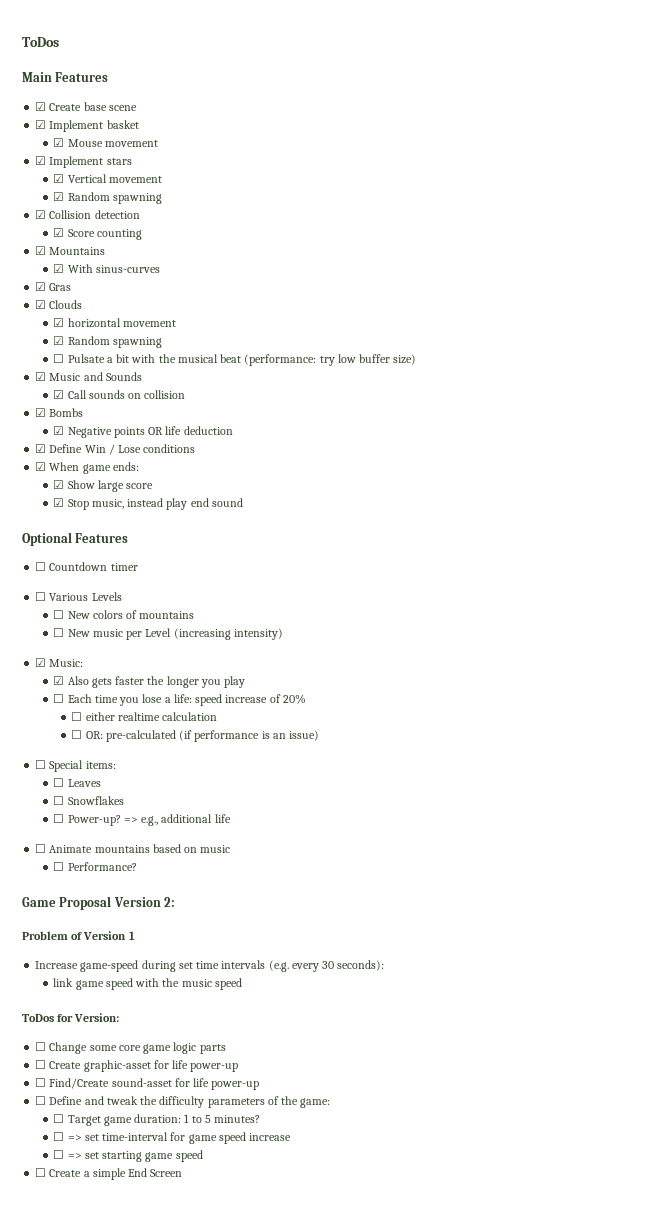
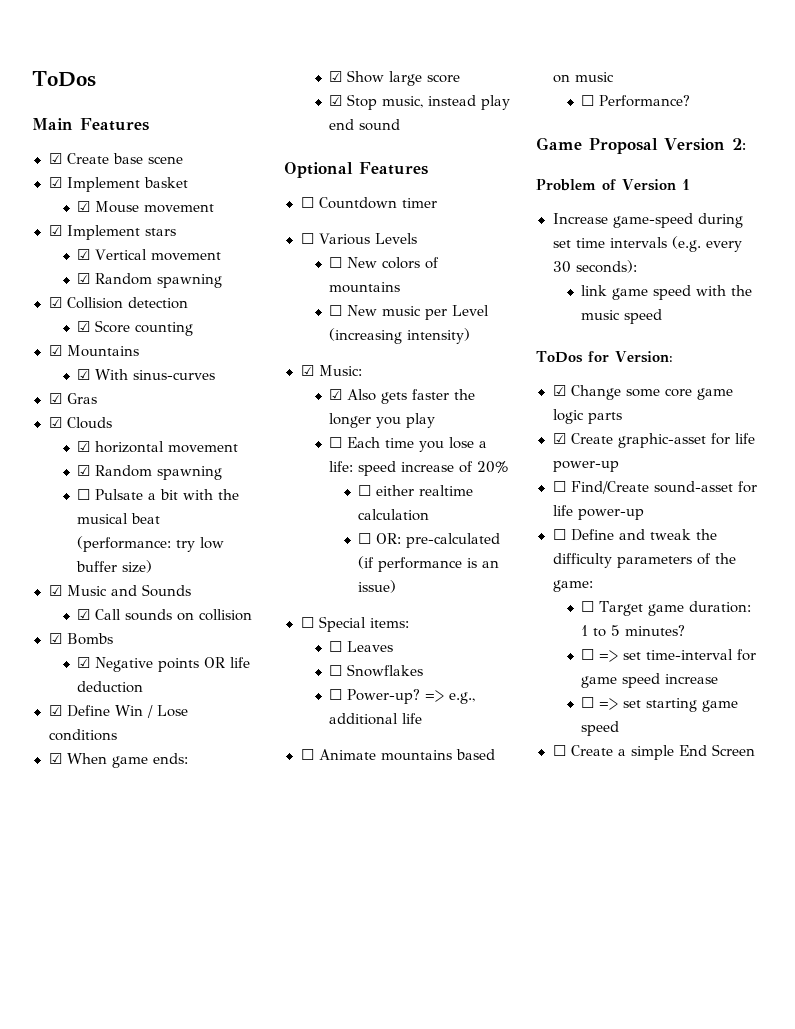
[35,1042,47,1051] ☐ -> [552,385,566,396] ☑
[35,1060,47,1069] ☐ -> [552,433,566,444] ☑

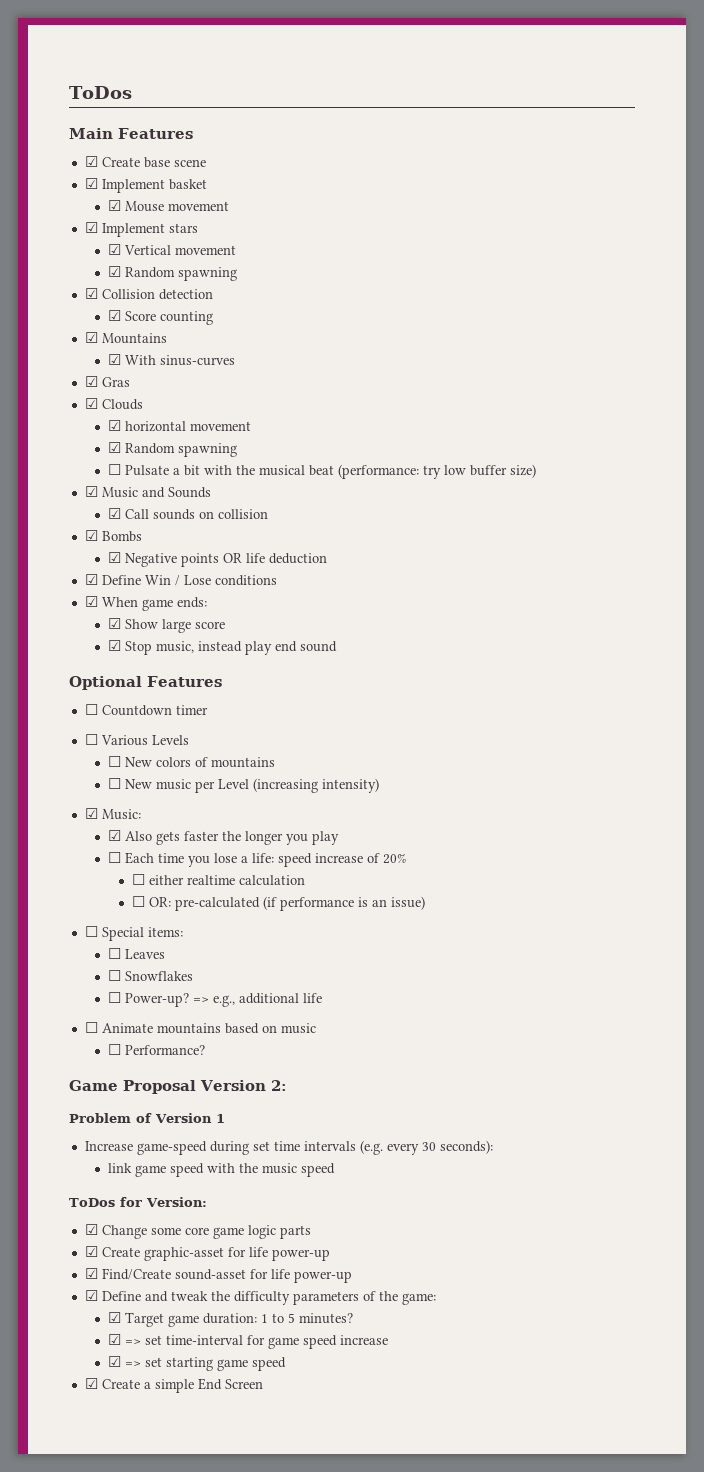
[552,481,566,492] ☐ -> [84,1268,98,1279] ☑
[552,529,566,540] ☐ -> [84,1290,98,1301] ☑
[581,601,595,612] ☐ -> [108,1312,122,1323] ☑
[581,649,595,660] ☐ -> [108,1334,122,1345] ☑
[581,697,595,708] ☐ -> [108,1356,122,1367] ☑
[552,745,566,756] ☐ -> [84,1378,98,1389] ☑

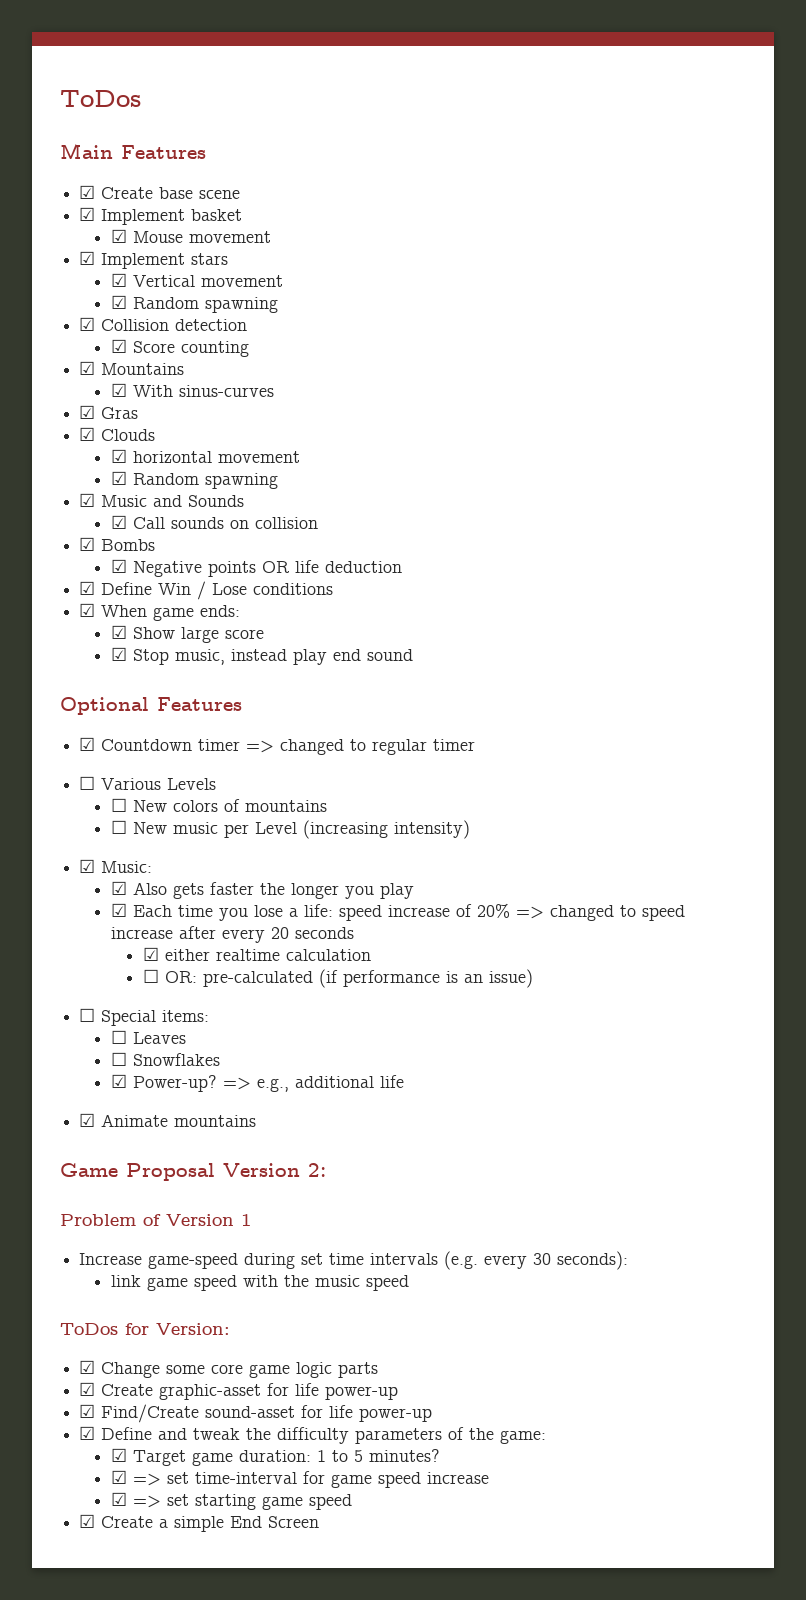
[108,464,537,479] // ☐ Pulsate a bit with the musical beat (performance: try low buffer size) -> (279, 481) none
[84,704,98,715] ☐ -> [79,737,96,751] ☑
(208, 710) none -> [246,739,476,755] => changed to regular timer
[108,852,122,863] ☐ -> [111,903,128,917] ☑
[131,874,145,885] // ☐ -> [516,905,686,921] [111,926,355,943] [142,947,159,961] => changed to speed increase after every 20 seconds // ☑
[108,992,122,1003] ☐ -> [111,1074,128,1088] ☑
[84,1022,98,1033] ☐ -> [79,1113,96,1127] ☑
[224,1023,316,1034] [108,1044,206,1055] based on music // ☐ Performance? -> (257, 1121) none

